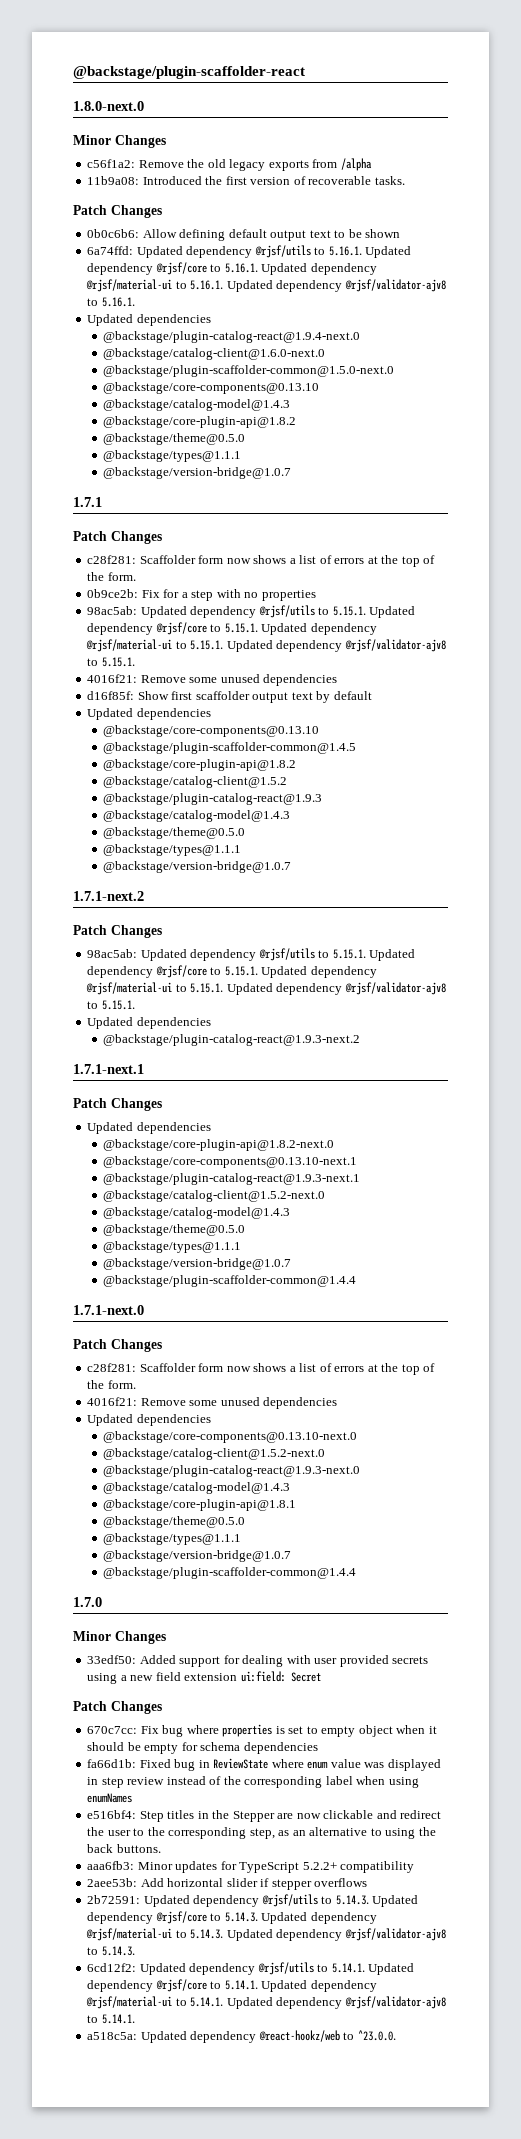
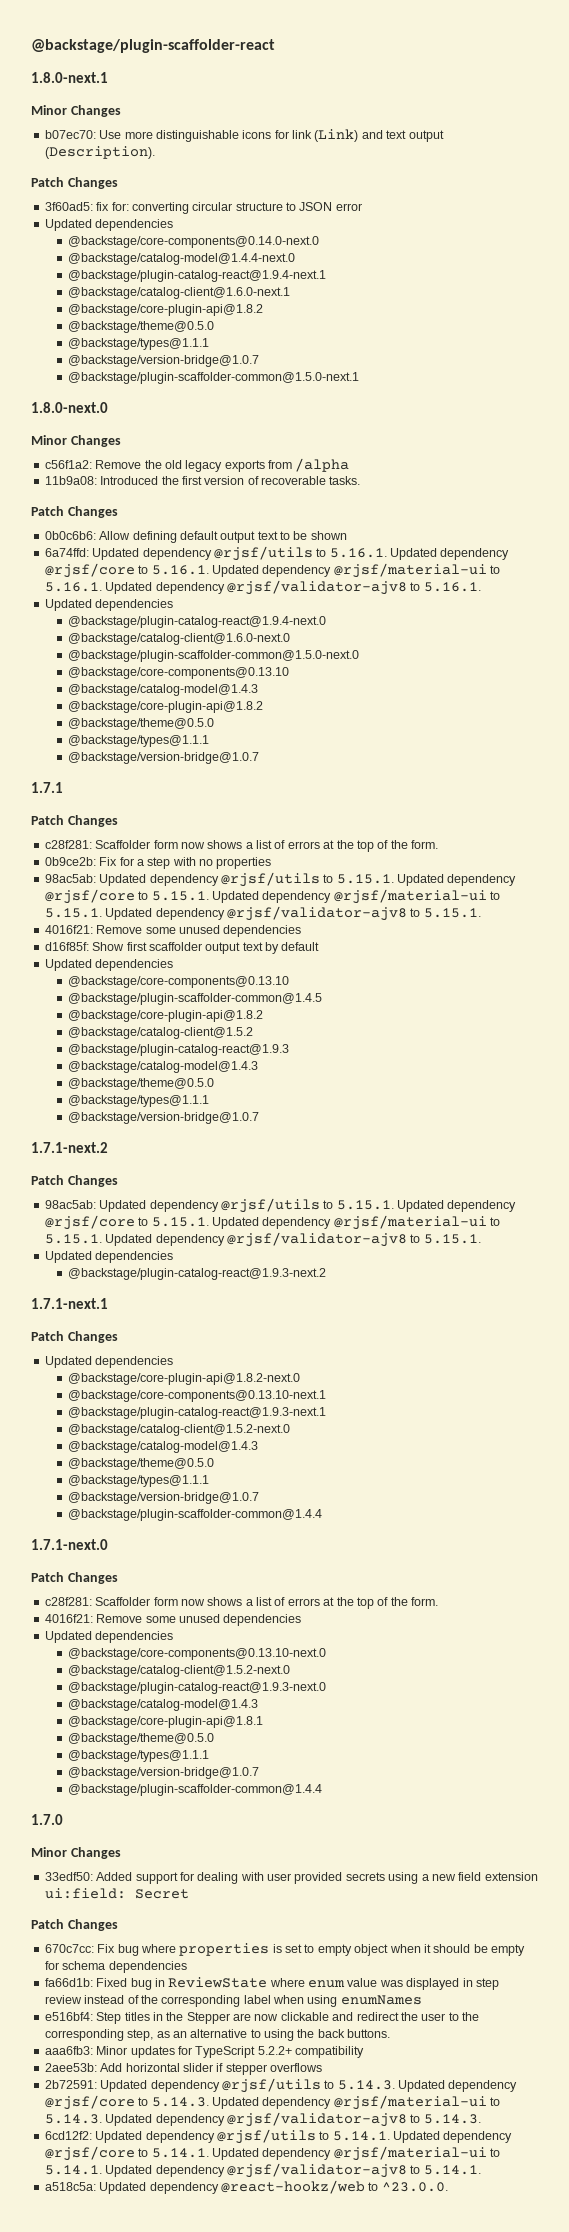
(305, 72) none -> [31,72,108,83] [31,105,121,117] [44,129,444,142] [44,146,155,159] [31,177,118,189] [44,202,362,214] [44,219,174,231] [68,236,320,248] [68,253,296,265] [68,270,327,282] [68,287,291,299] [68,304,264,316] [68,321,215,333] [68,338,210,350] [68,355,260,367] [68,372,360,384] // 1.8.0-next.1 // Minor Changes // b07ec70: Use more distinguishable icons for link (Link) and text output (Description). // Patch Changes // 3f60ad5: fix for: converting circular structure to JSON error // Updated dependencies // @backstage/core-components@0.14.0-next.0 // @backstage/catalog-model@1.4.4-next.0 // @backstage/plugin-catalog-react@1.9.4-next.1 // @backstage/catalog-client@1.6.0-next.1 // @backstage/core-plugin-api@1.8.2 // @backstage/theme@0.5.0 // @backstage/types@1.1.1 // @backstage/version-bridge@1.0.7 // @backstage/plugin-scaffolder-common@1.5.0-next.1

